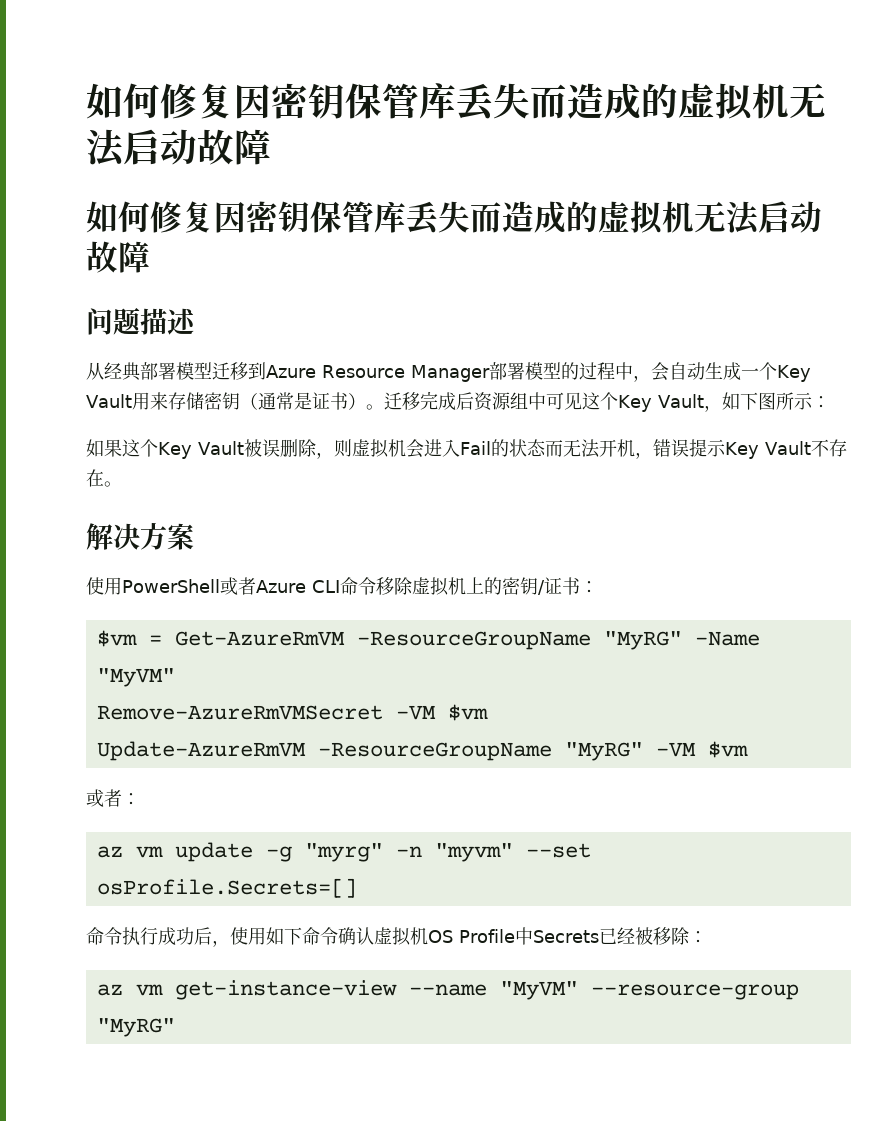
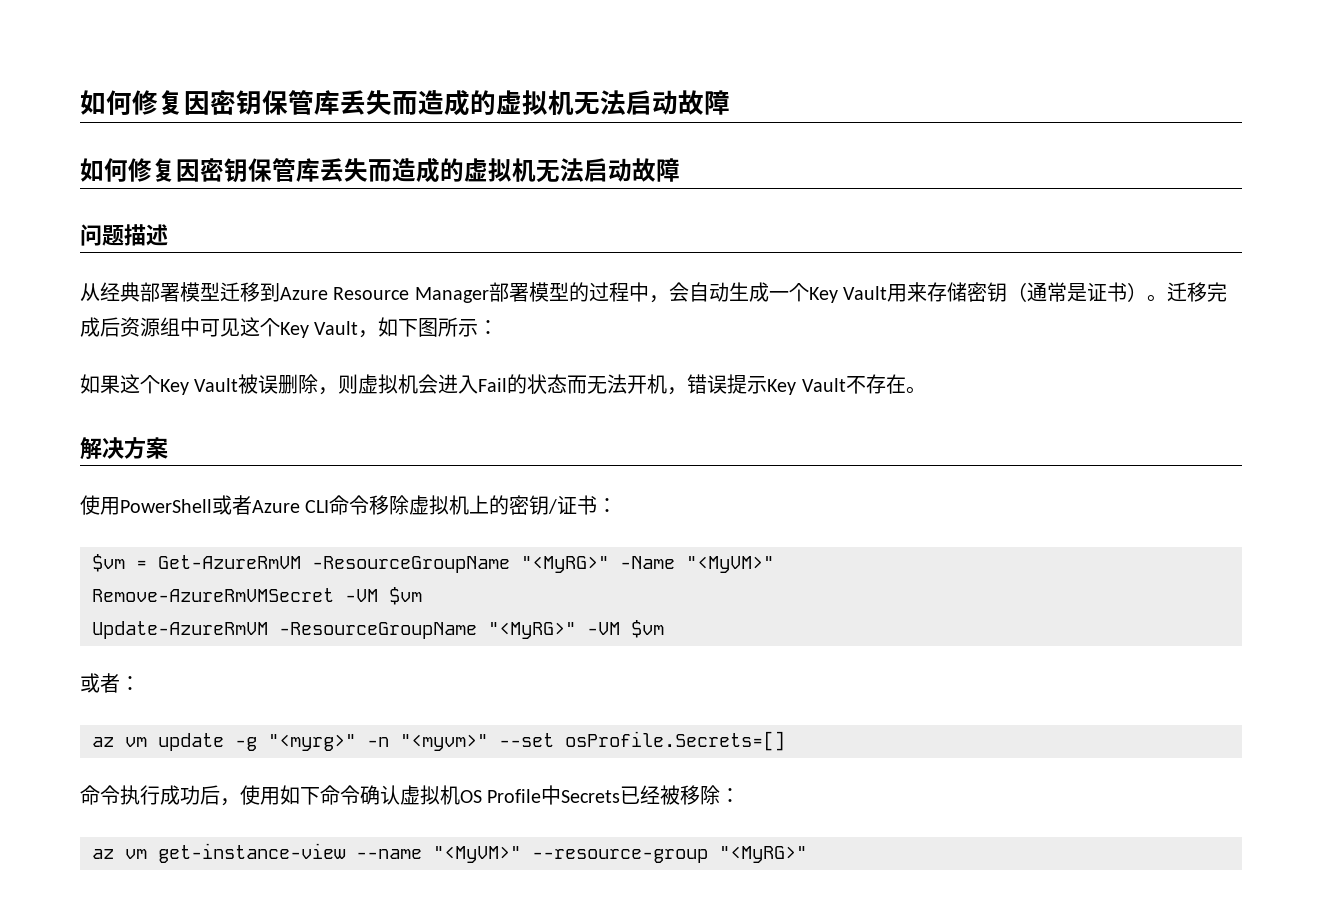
[603,631,760,650] [96,668,175,687] "MyRG" -Name "MyVM" -> [521,556,774,573] "<MyRG>" -Name "<MyVM>"
[564,742,643,761] "MyRG" -> [488,622,576,639] "<MyRG>"
[304,843,513,862] "myrg" -n "myvm" -> [268,734,488,751] "<myrg>" -n "<myvm>"
[499,981,799,1000] [96,1018,175,1037] "MyVM" --resource-group "MyRG" -> [433,846,807,863] "<MyVM>" --resource-group "<MyRG>"

